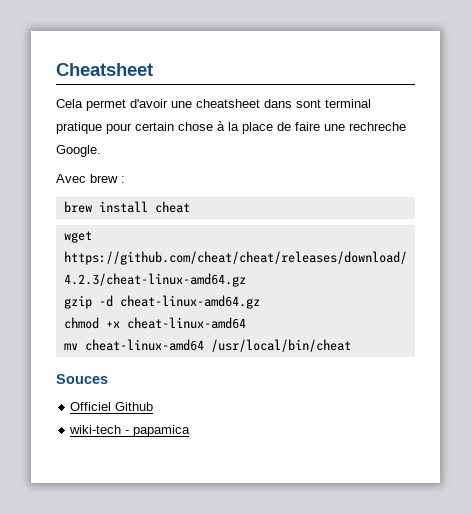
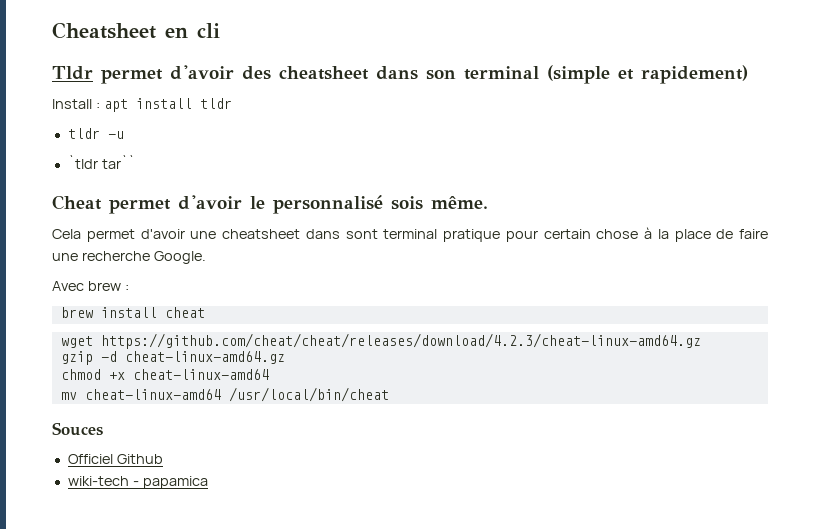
(153, 69) none -> [165,23,220,38] [52,65,748,84] [52,98,232,112] [67,128,124,139] [67,155,135,169] [52,195,488,214] en cli // Tldr permet d'avoir des cheatsheet dans son terminal (simple et rapidement) // Install : apt install tldr // tldr -u // `tldr tar`` // Cheat permet d'avoir le personnalisé sois même.
[349,122,406,131] rechreche -> [81,251,150,261] recherche

